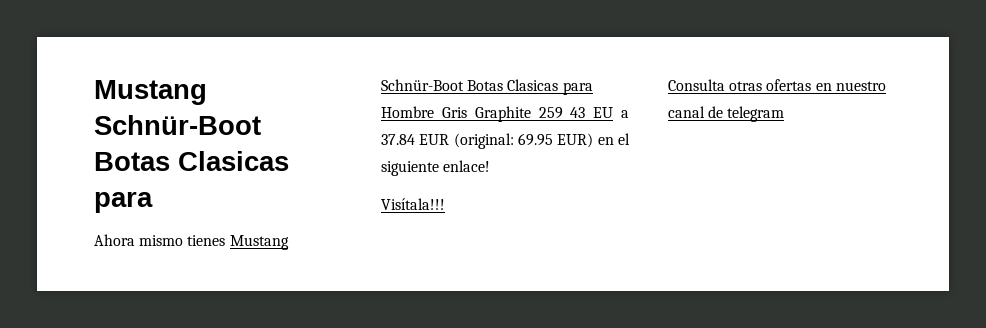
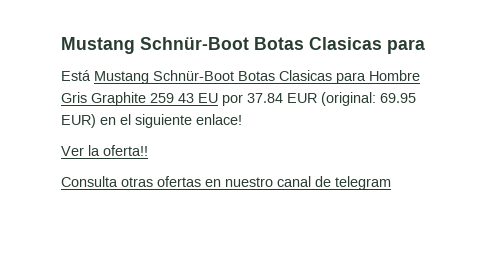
[94,234,226,246] Ahora mismo tienes -> [61,70,91,81] Está
[621,110,629,118] a -> [222,94,243,106] por
[381,198,445,210] Visítala!!! -> [61,145,148,156] Ver la oferta!!

